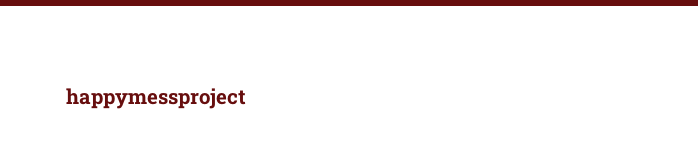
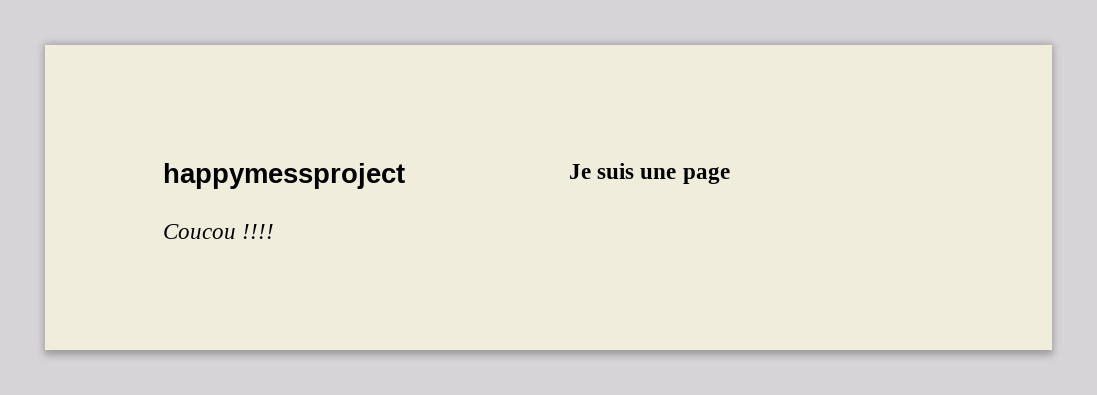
(246, 98) none -> [163,224,275,239] [569,163,730,184] // Coucou !!!! // Je suis une page

